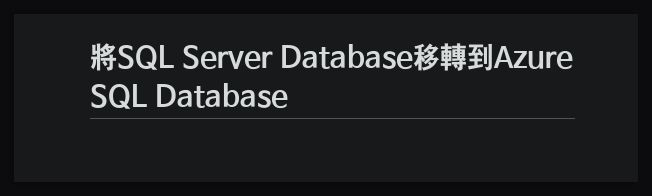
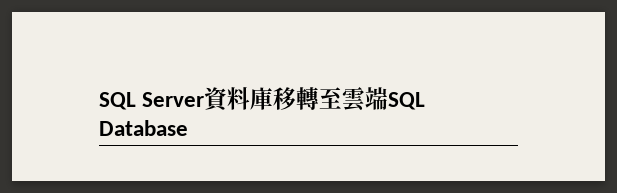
[90,43,117,71] 將 -> (99, 101) none
[280,43,574,71] Database移轉到Azure -> [204,87,389,112] 資料庫移轉至雲端

